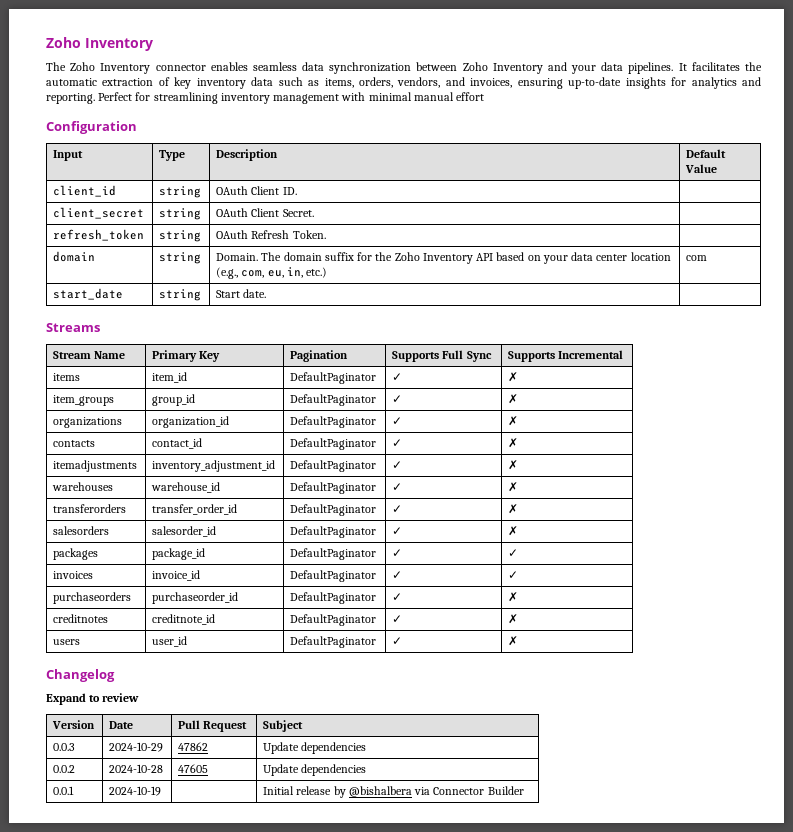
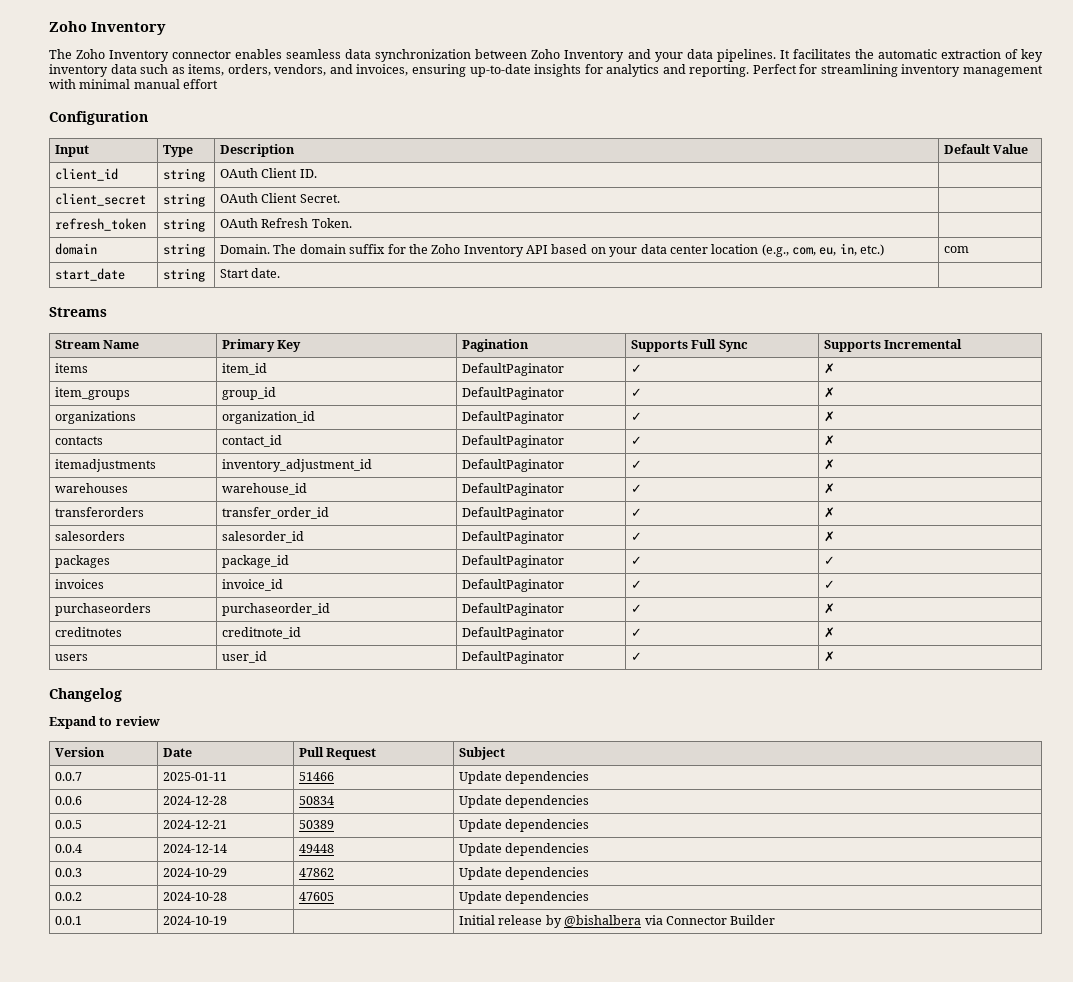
(304, 726) none -> [55,772,83,781] [163,772,228,781] [299,772,335,781] [459,771,590,784] [55,796,83,805] [163,796,228,805] [299,796,335,805] [459,795,590,808] [55,820,83,829] [163,820,228,829] [299,820,335,829] [459,819,590,832] [55,844,83,853] [163,844,228,853] [299,844,335,853] [459,843,590,856] // 0.0.7 | 2025-01-11 | 51466 | Update dependencies // 0.0.6 | 2024-12-28 | 50834 | Update dependencies // 0.0.5 | 2024-12-21 | 50389 | Update dependencies // 0.0.4 | 2024-12-14 | 49448 | Update dependencies

